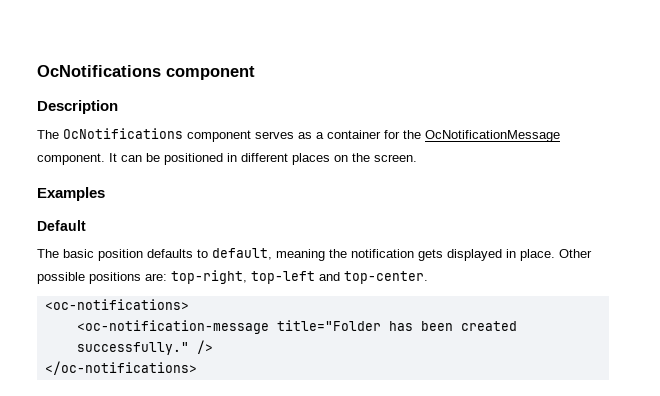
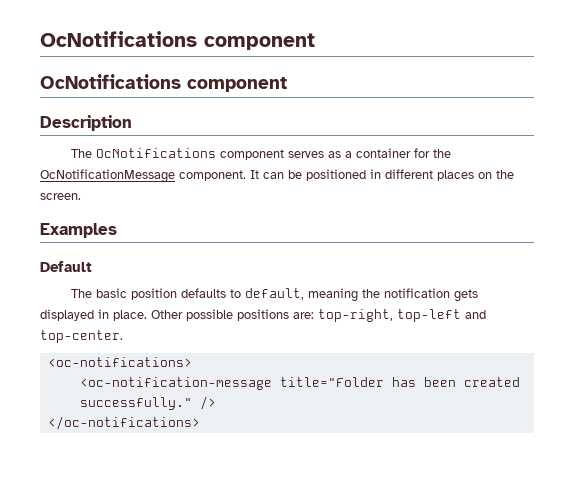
[37,65,255,80] OcNotifications component -> [40,31,315,50] [40,74,287,92] OcNotifications component // OcNotifications component

